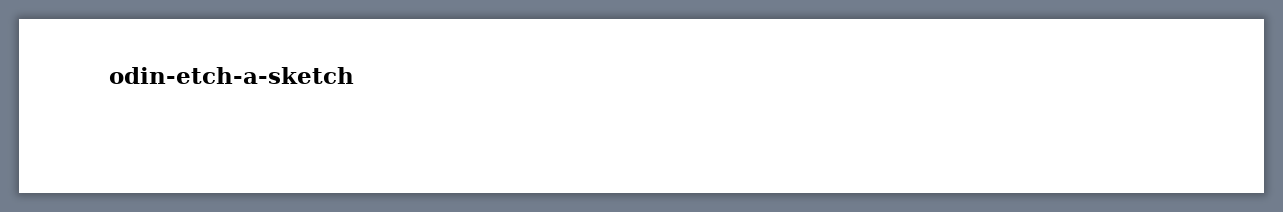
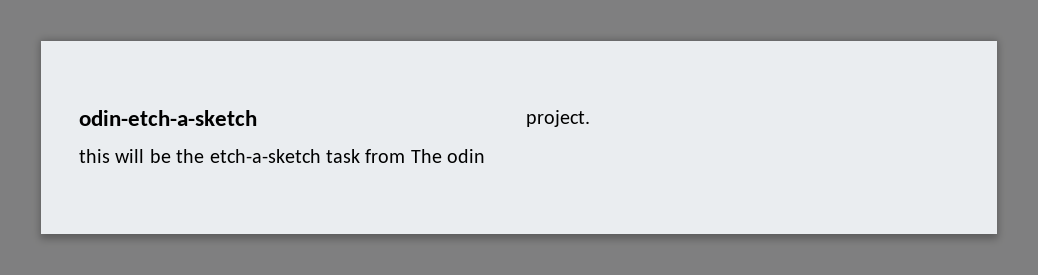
(354, 75) none -> [79,149,486,163] [526,110,590,127] // this will be the etch-a-sketch task from The odin project.

